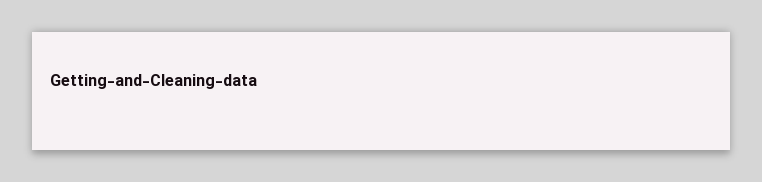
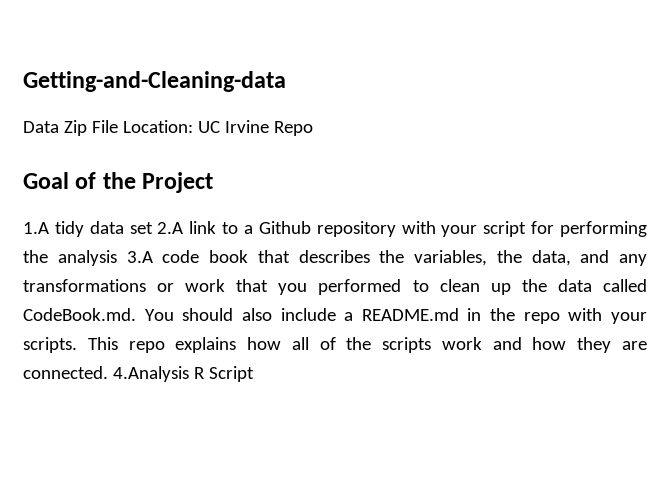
(257, 81) none -> [23,120,313,136] [23,172,214,193] [23,221,648,237] [23,250,647,266] [23,279,648,295] [23,308,647,324] [23,337,647,353] [23,366,254,382] // Data Zip File Location: UC Irvine Repo // Goal of the Project // 1.A tidy data set 2.A link to a Github repository with your script for performing the analysis 3.A code book that describes the variables, the data, and any transformations or work that you performed to clean up the data called CodeBook.md. You should also include a README.md in the repo with your scripts. This repo explains how all of the scripts work and how they are connected. 4.Analysis R Script

